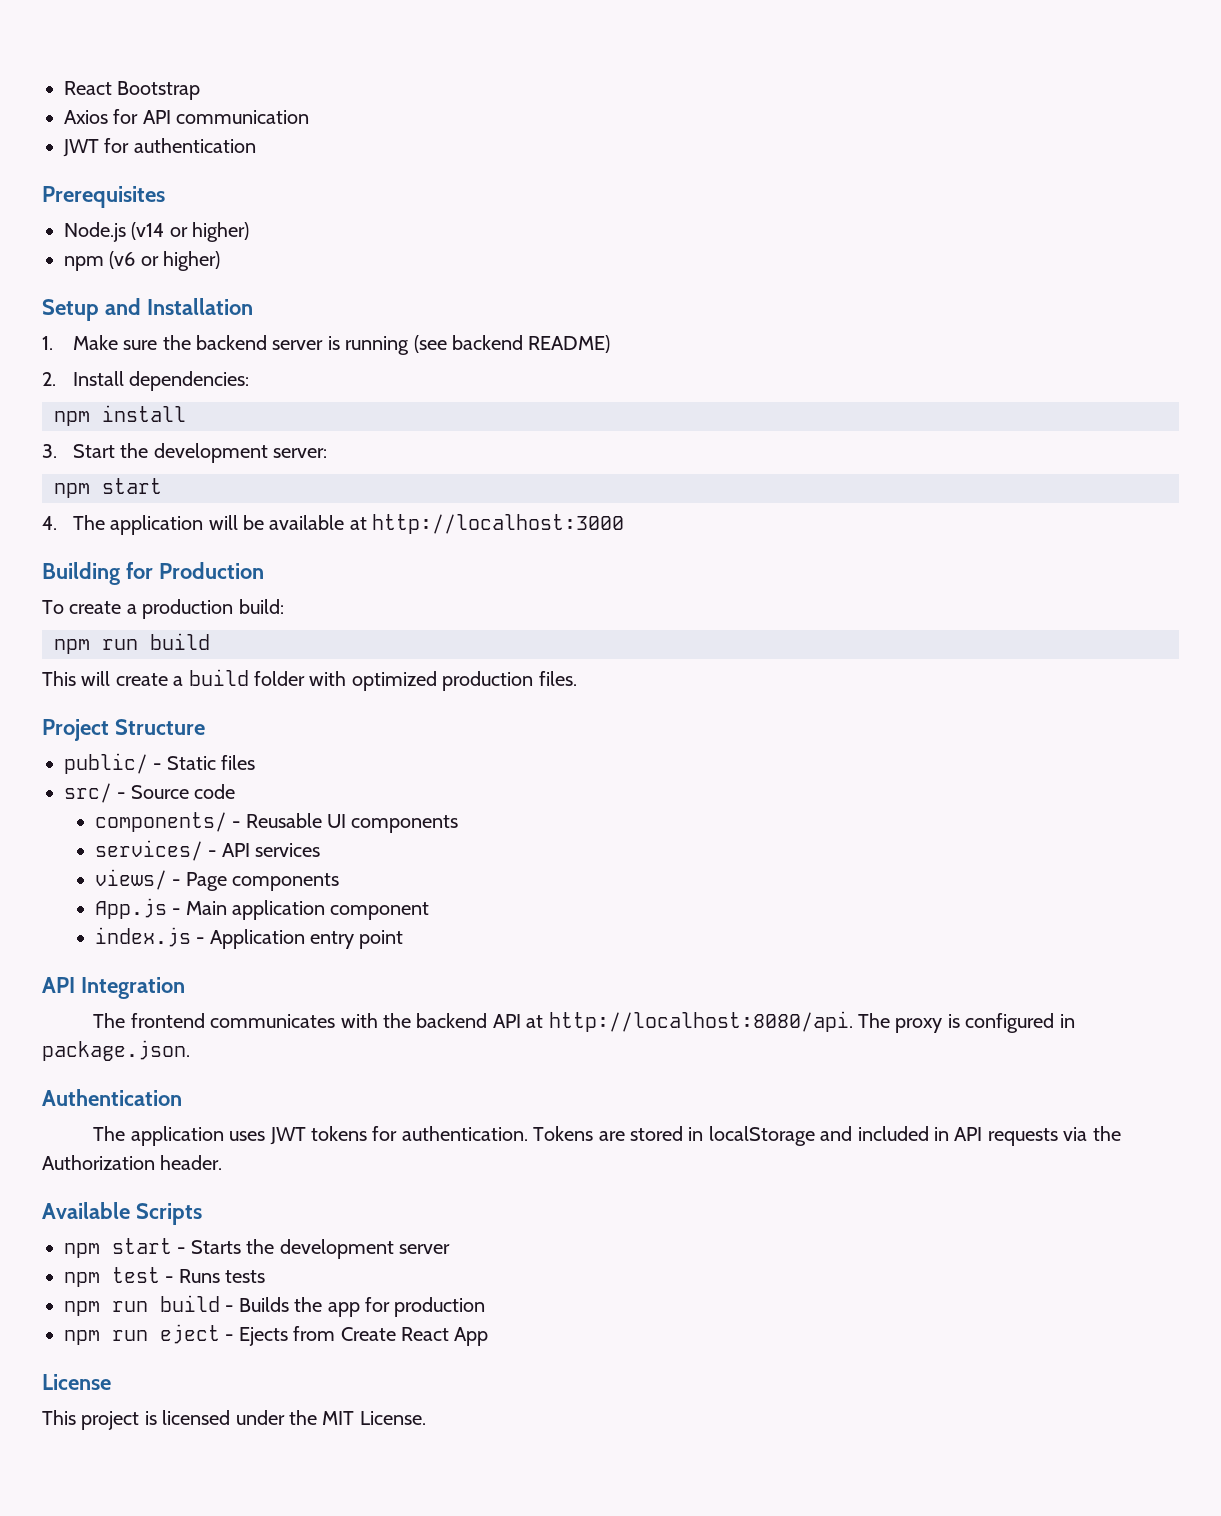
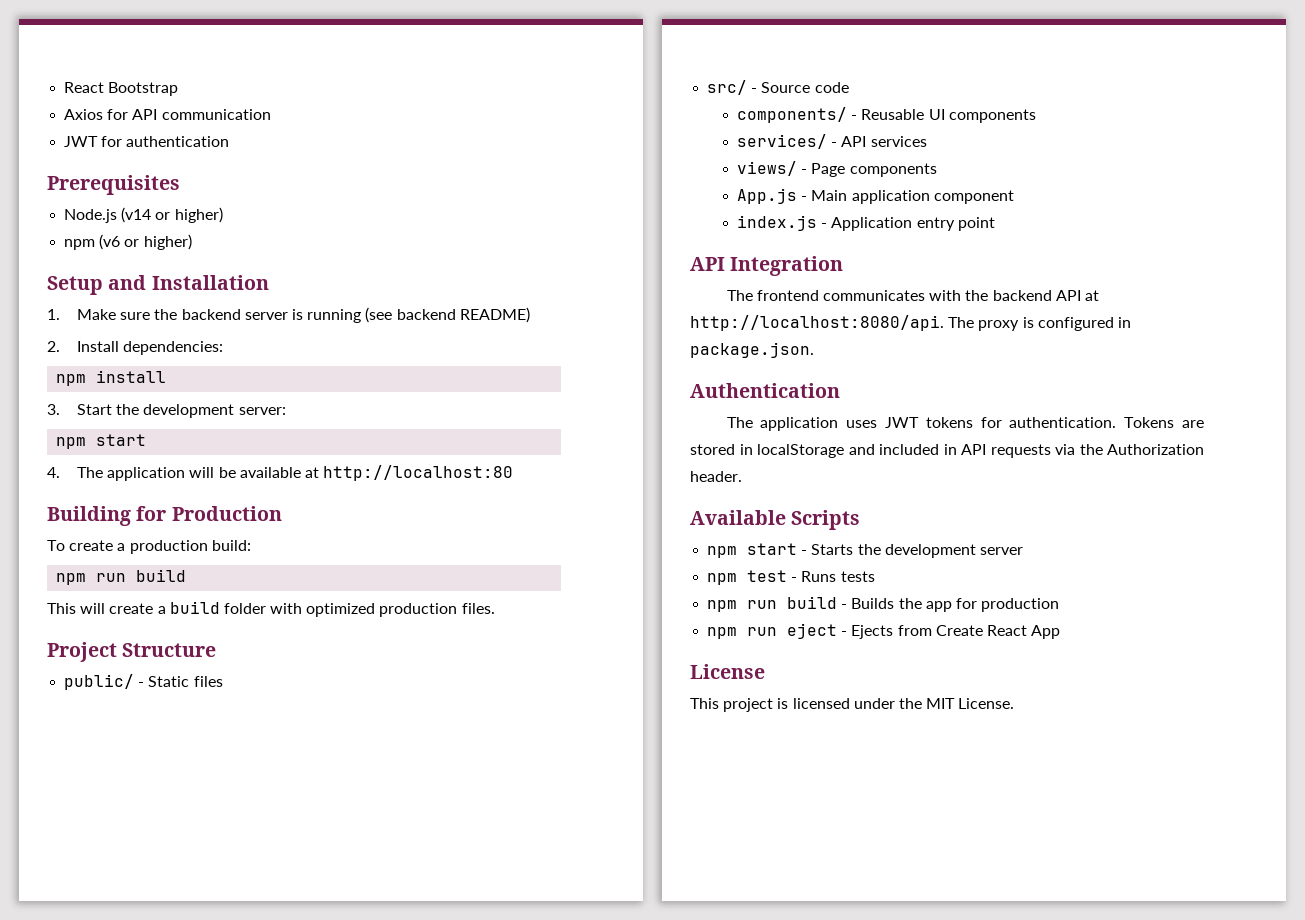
[372,514,625,534] http://localhost:3000 -> [323,465,514,481] http://localhost:80

